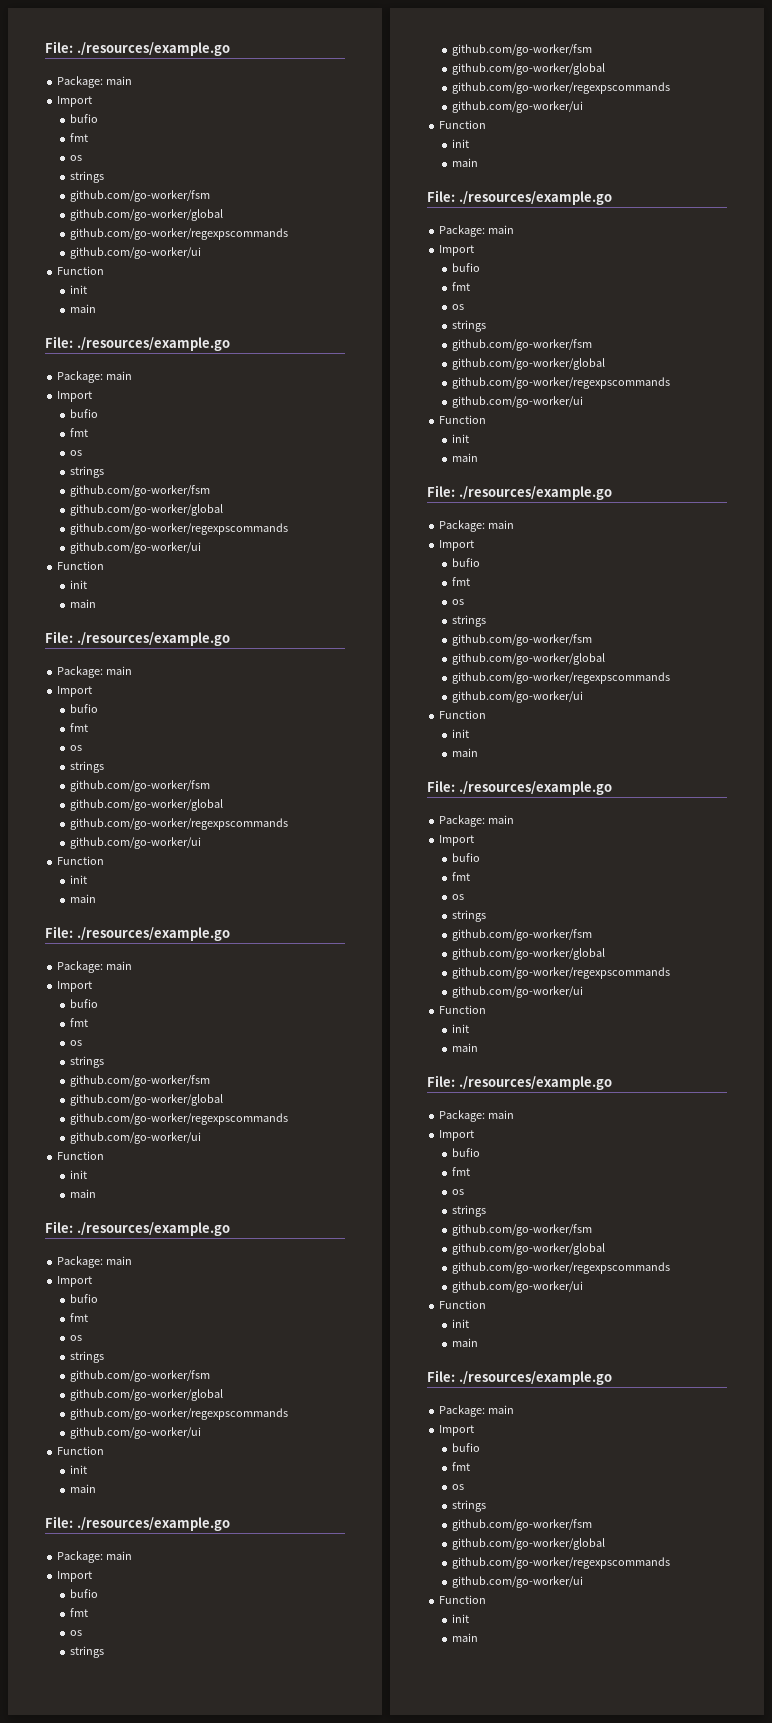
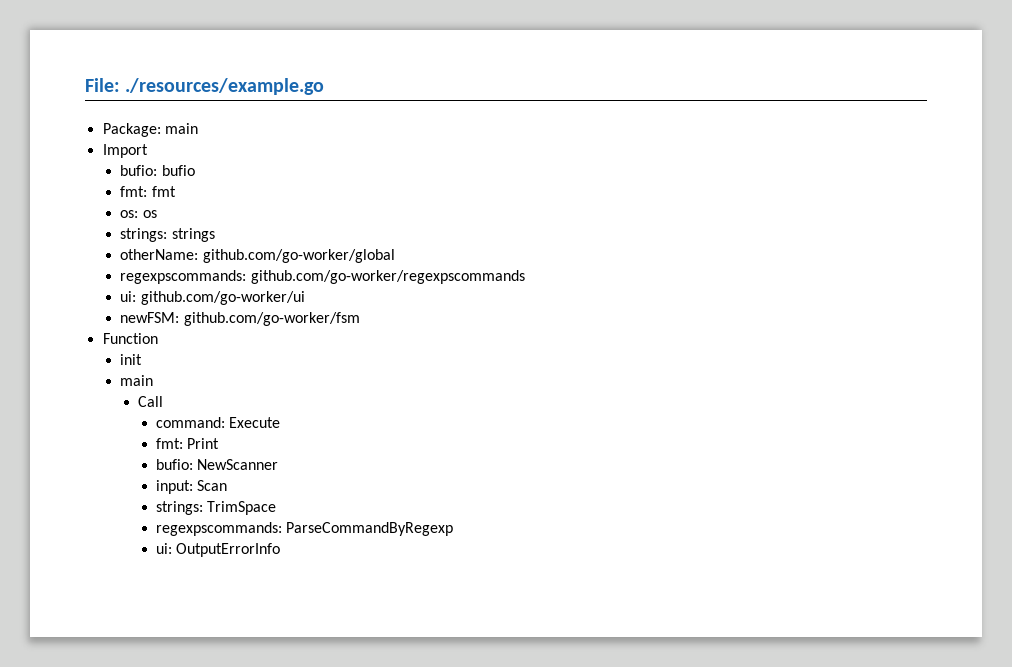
[45,41,230,56] [57,76,133,88] [57,96,93,107] [69,114,98,123] [69,133,88,142] [69,155,82,161] [69,171,104,183] [69,190,210,202] [69,209,223,221] [69,228,288,240] [69,247,201,259] [57,266,105,275] [69,285,87,294] [69,304,96,313] [45,336,230,351] [57,371,133,383] [57,391,93,402] [69,409,98,418] [69,428,88,437] [69,450,82,456] [69,466,104,478] [69,485,210,497] [69,504,223,516] [69,523,288,535] [69,542,201,554] [57,561,105,570] [69,580,87,589] [69,599,96,608] [45,631,230,646] [57,666,133,678] [57,686,93,697] [69,704,98,713] [69,723,88,732] [69,745,82,751] [69,761,104,773] [69,780,210,792] [69,799,223,811] [69,818,288,830] [69,837,201,849] [57,856,105,865] [69,875,87,884] [69,894,96,903] [45,926,230,941] [57,961,133,973] [57,981,93,992] [69,999,98,1008] [69,1018,88,1027] [69,1040,82,1046] [69,1056,104,1068] [69,1075,210,1087] [69,1094,223,1106] [69,1113,288,1125] [69,1132,201,1144] [57,1151,105,1160] [69,1170,87,1179] [69,1189,96,1198] [45,1221,230,1236] [57,1256,133,1268] [57,1276,93,1287] [69,1294,98,1303] [69,1313,88,1322] [69,1335,82,1341] [69,1351,104,1363] [69,1370,210,1382] [69,1389,223,1401] [69,1408,288,1420] [69,1427,201,1439] [57,1446,105,1455] [69,1465,87,1474] [69,1484,96,1493] [45,1516,230,1531] [57,1551,133,1563] [57,1571,93,1582] [69,1589,98,1598] [69,1608,88,1617] [69,1630,82,1636] [69,1646,104,1658] [451,44,592,56] [451,63,605,75] [451,82,670,94] [451,101,583,113] [439,120,487,129] [451,139,469,148] [451,158,478,167] [427,190,612,205] [439,225,515,237] [439,245,475,256] [451,263,480,272] [451,282,470,291] [451,304,464,310] [451,320,486,332] [451,339,592,351] [451,358,605,370] [451,377,670,389] [451,396,583,408] [439,415,487,424] [451,434,469,443] [451,453,478,462] [427,485,612,500] [439,520,515,532] [439,540,475,551] [451,558,480,567] [451,577,470,586] [451,599,464,605] [451,615,486,627] [451,634,592,646] [451,653,605,665] [451,672,670,684] [451,691,583,703] [439,710,487,719] [451,729,469,738] [451,748,478,757] [427,780,612,795] [439,815,515,827] [439,835,475,846] [451,853,480,862] [451,872,470,881] [451,894,464,900] [451,910,486,922] [451,929,592,941] [451,948,605,960] [451,967,670,979] [451,986,583,998] [439,1005,487,1014] [451,1024,469,1033] [451,1043,478,1052] [427,1075,612,1090] [439,1110,515,1122] [439,1130,475,1141] [451,1148,480,1157] [451,1167,470,1176] [451,1189,464,1195] [451,1205,486,1217] [451,1224,592,1236] [451,1243,605,1255] [451,1262,670,1274] [451,1281,583,1293] [439,1300,487,1309] [451,1319,469,1328] [451,1338,478,1347] [427,1370,612,1385] [439,1405,515,1417] [439,1425,475,1436] [451,1443,480,1452] [451,1462,470,1471] [451,1484,464,1490] [451,1500,486,1512] [451,1519,592,1531] [451,1538,605,1550] [451,1557,670,1569] [451,1576,583,1588] [439,1595,487,1604] [451,1614,469,1623] [451,1633,478,1642] File: ./resources/example.go // Package: main // Import // bufio // fmt // os // strings // github.com/go-worker/fsm // github.com/go-worker/global // github.com/go-worker/regexpscommands // github.com/go-worker/ui // Function // init // main // File: ./resources/example.go // Package: main // Import // bufio // fmt // os // strings // github.com/go-worker/fsm // github.com/go-worker/global // github.com/go-worker/regexpscommands // github.com/go-worker/ui // Function // init // main // File: ./resources/example.go // Package: main // Import // bufio // fmt // os // strings // github.com/go-worker/fsm // github.com/go-worker/global // github.com/go-worker/regexpscommands // github.com/go-worker/ui // Function // init // main // File: ./resources/example.go // Package: main // Import // bufio // fmt // os // strings // github.com/go-worker/fsm // github.com/go-worker/global // github.com/go-worker/regexpscommands // github.com/go-worker/ui // Function // init // main // File: ./resources/example.go // Package: main // Import // bufio // fmt // os // strings // github.com/go-worker/fsm // github.com/go-worker/global // github.com/go-worker/regexpscommands // github.com/go-worker/ui // Function // init // main // File: ./resources/example.go // Package: main // Import // bufio // fmt // os // strings // github.com/go-worker/fsm // github.com/go-worker/global // github.com/go-worker/regexpscommands // github.com/go-worker/ui // Function // init // main // File: ./resources/example.go // Package: main // Import // bufio // fmt // os // strings // github.com/go-worker/fsm // github.com/go-worker/global // github.com/go-worker/regexpscommands // github.com/go-worker/ui // Function // init // main // File: ./resources/example.go // Package: main // Import // bufio // fmt // os // strings // github.com/go-worker/fsm // github.com/go-worker/global // github.com/go-worker/regexpscommands // github.com/go-worker/ui // Function // init // main // File: ./resources/example.go // Package: main // Import // bufio // fmt // os // strings // github.com/go-worker/fsm // github.com/go-worker/global // github.com/go-worker/regexpscommands // github.com/go-worker/ui // Function // init // main // File: ./resources/example.go // Package: main // Import // bufio // fmt // os // strings // github.com/go-worker/fsm // github.com/go-worker/global // github.com/go-worker/regexpscommands // github.com/go-worker/ui // Function // init // main // File: ./resources/example.go // Package: main // Import // bufio // fmt // os // strings // github.com/go-worker/fsm // github.com/go-worker/global // github.com/go-worker/regexpscommands // github.com/go-worker/ui // Function // init // main -> [85,78,325,95] [102,123,198,137] [102,144,148,158] [120,165,195,176] [120,186,176,197] [120,210,157,218] [120,228,215,242] [120,249,395,263] [120,270,525,284] [120,291,305,305] [120,312,360,326] [102,333,158,344] [120,354,143,365] [120,375,154,386] [138,396,164,407] [155,417,281,428] [155,438,220,449] [155,459,279,470] [155,480,228,494] [155,501,277,515] [155,522,454,536] [155,543,281,557] File: ./resources/example.go // Package: main // Import // bufio: bufio // fmt: fmt // os: os // strings: strings // otherName: github.com/go-worker/global // regexpscommands: github.com/go-worker/regexpscommands // ui: github.com/go-worker/ui // newFSM: github.com/go-worker/fsm // Function // init // main // Call // command: Execute // fmt: Print // bufio: NewScanner // input: Scan // strings: TrimSpace // regexpscommands: ParseCommandByRegexp // ui: OutputErrorInfo

